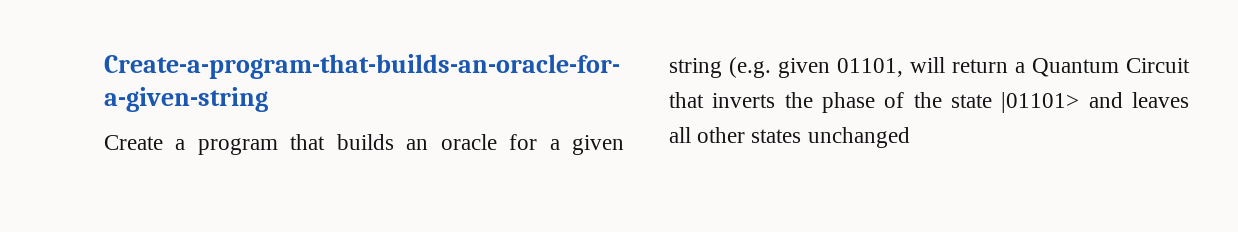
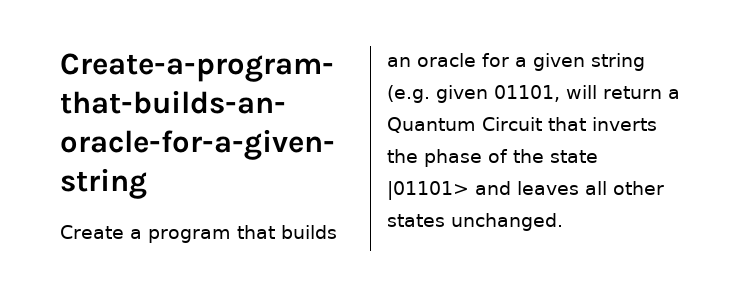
[807,127,910,148] unchanged -> [451,213,563,231] unchanged.

